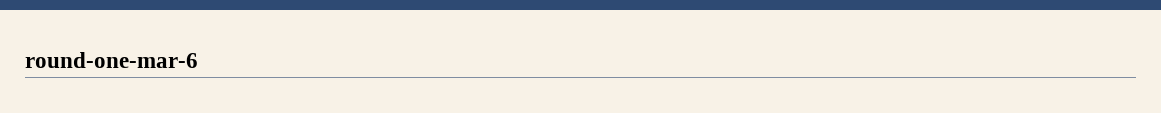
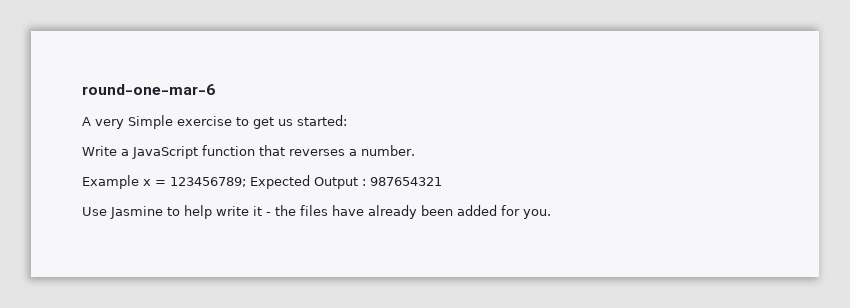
(198, 60) none -> [82,115,347,129] [82,145,415,159] [82,175,442,189] [82,205,551,219] // A very Simple exercise to get us started: // Write a JavaScript function that reverses a number. // Example x = 123456789; Expected Output : 987654321 // Use Jasmine to help write it - the files have already been added for you.

